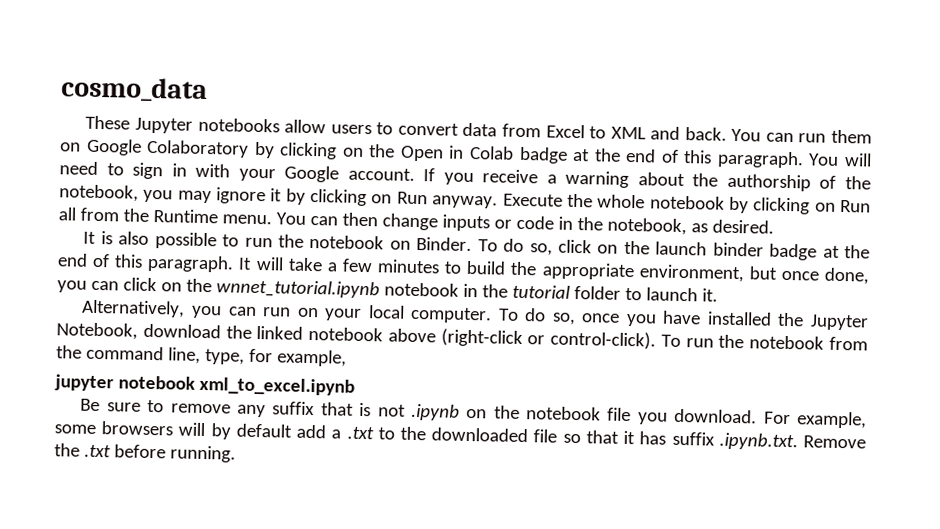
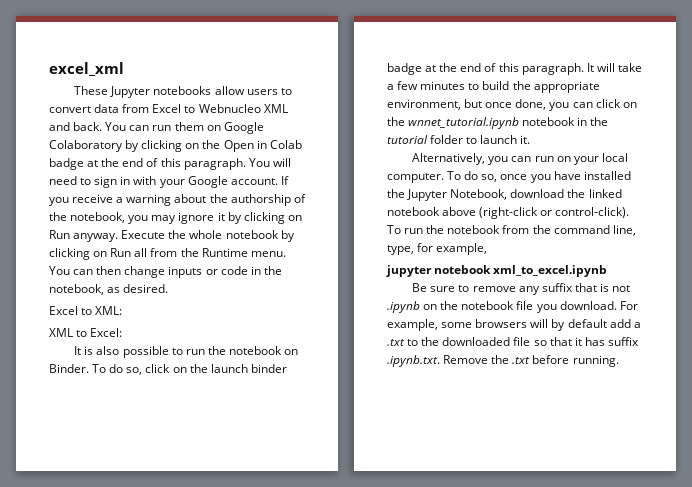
[61,76,208,103] cosmo_data -> [49,62,124,76] excel_xml
(607, 132) none -> [198,104,261,113] Webnucleo
(774, 226) none -> [49,306,123,315] [49,328,123,337] // Excel to XML: // XML to Excel:

